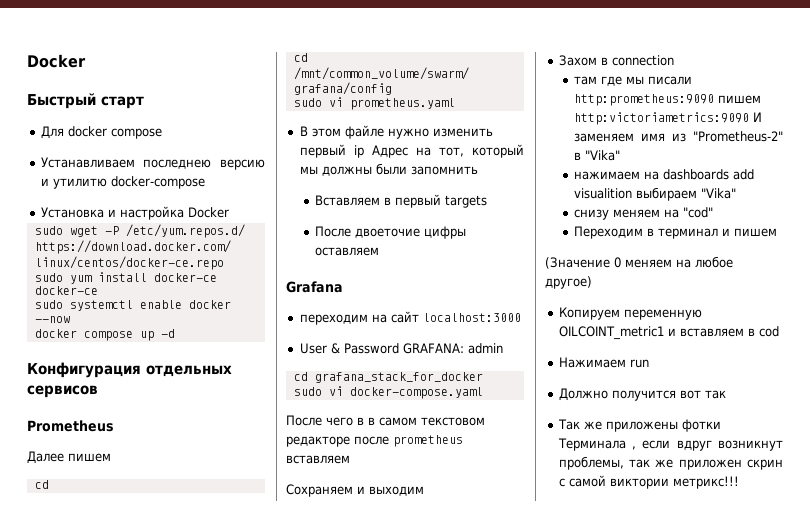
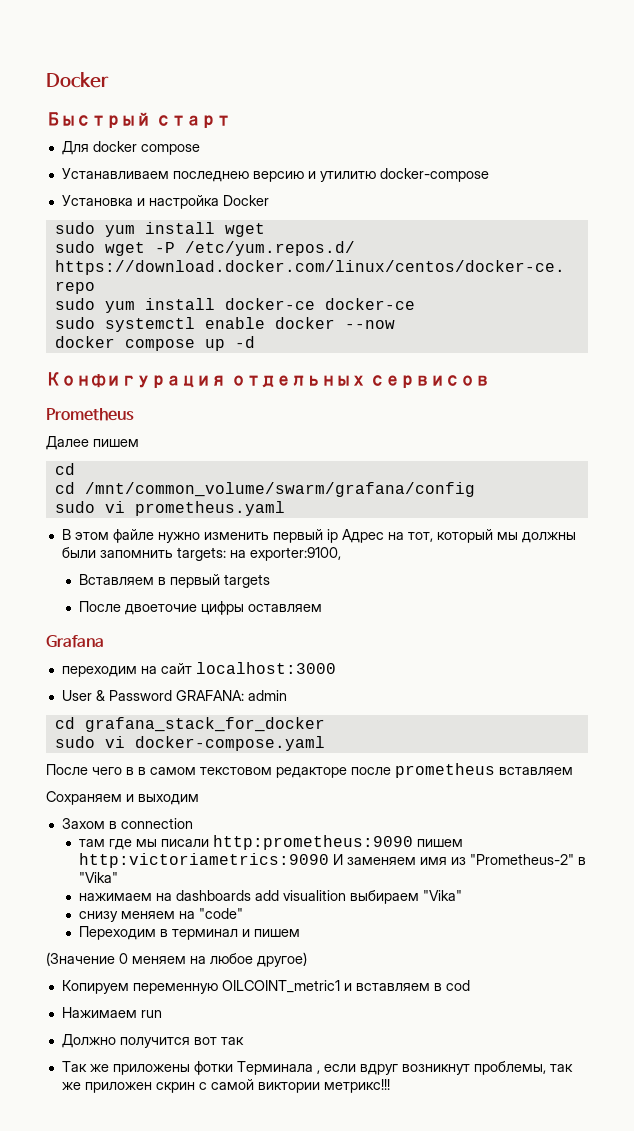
(229, 212) none -> [54,222,265,237] // sudo yum install wget
(478, 170) none -> [176,547,341,561] targets: на exporter:9100,
[683,207,714,218] "cod" -> [199,908,244,919] "code"

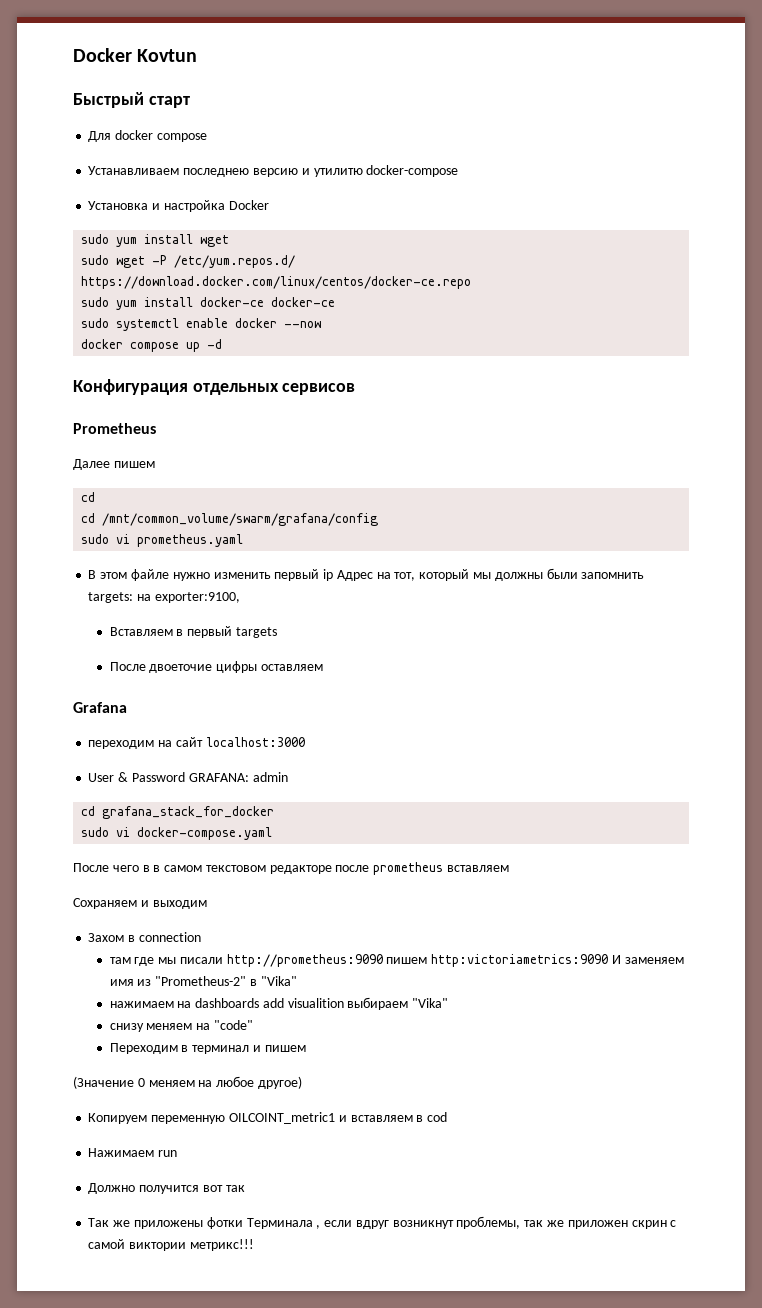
[46,72,109,88] Docker -> [73,48,198,62] Docker Kovtun
[213,835,414,850] http:prometheus:9090 -> [226,954,383,967] http://prometheus:9090

